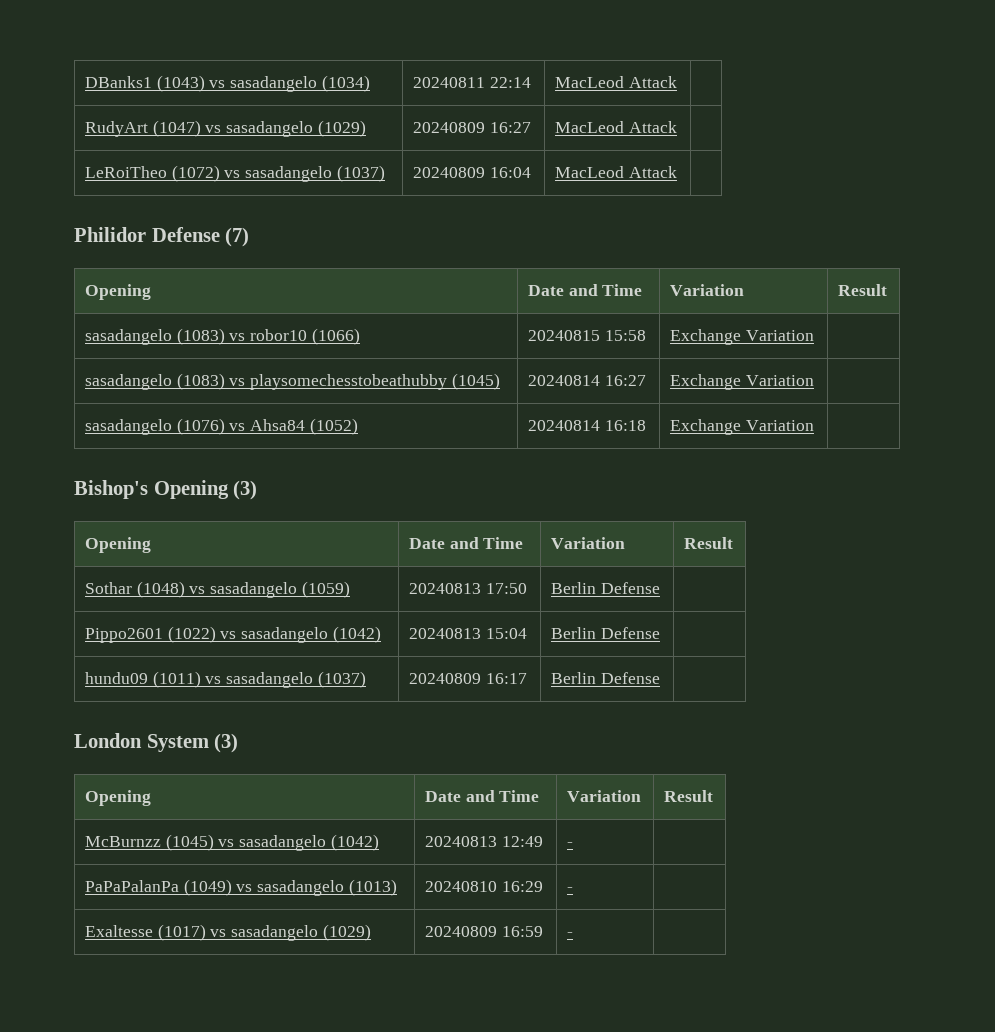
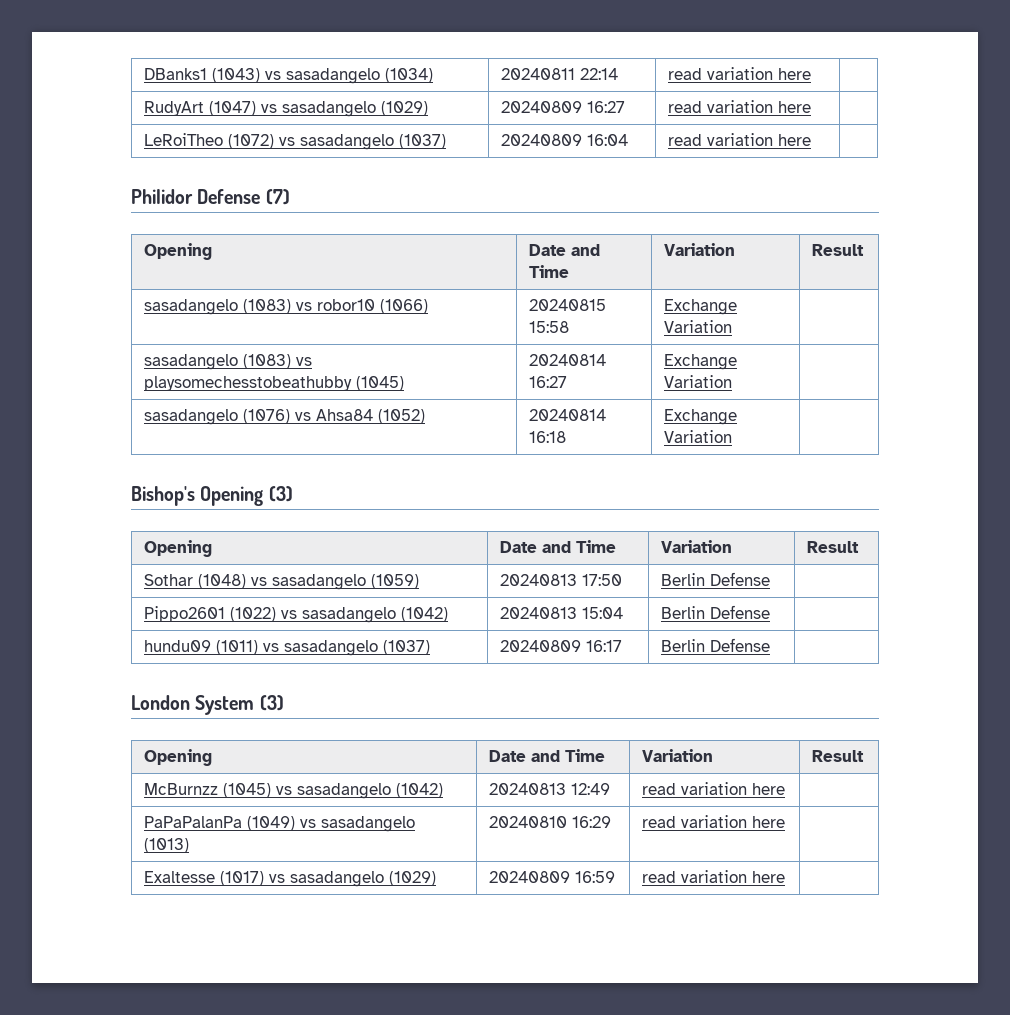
[555,76,677,88] MacLeod Attack -> [668,67,812,80] read variation here
[555,121,677,133] MacLeod Attack -> [668,100,812,113] read variation here
[555,166,677,178] MacLeod Attack -> [668,133,812,146] read variation here
[567,842,574,847] - -> [642,782,786,795] read variation here
[567,887,574,892] - -> [642,815,786,828] read variation here
[567,932,574,937] - -> [642,870,786,883] read variation here

